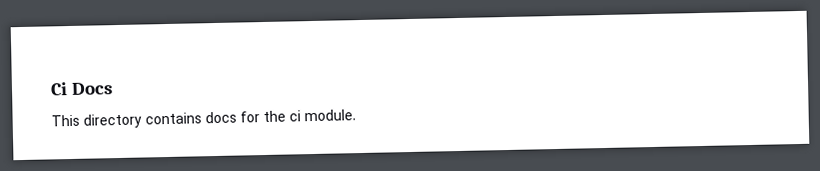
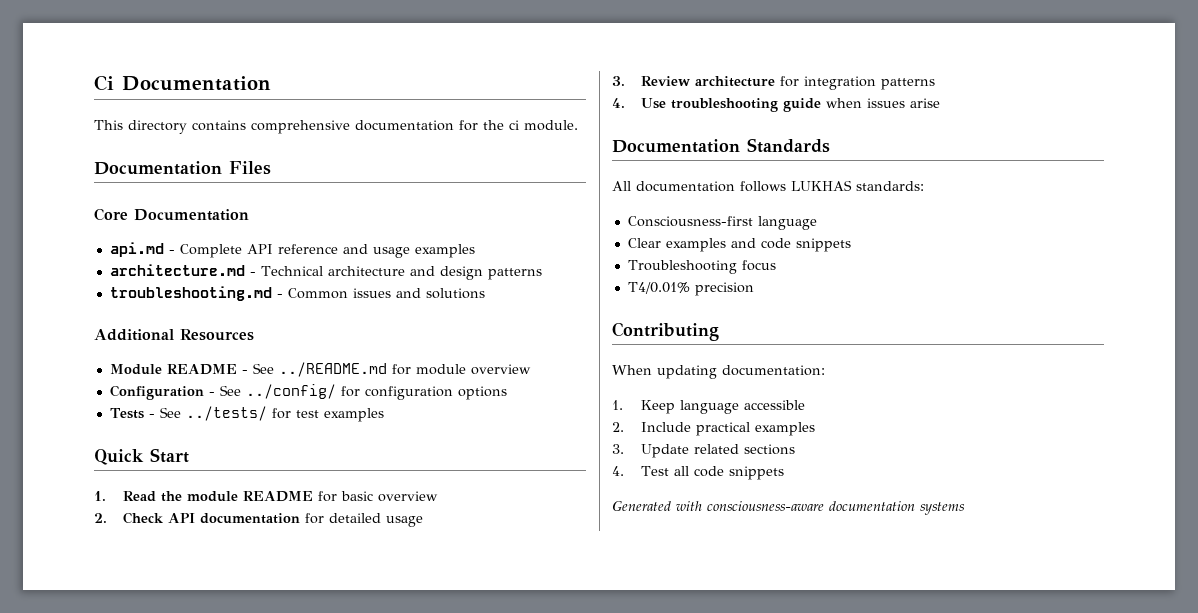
[70,82,113,95] Docs -> [122,76,271,91] Documentation
[205,111,237,124] docs -> [251,120,454,134] comprehensive documentation
(356, 115) none -> [94,161,271,175] [94,208,249,221] [109,242,475,258] [109,264,542,280] [109,286,485,301] [94,329,254,341] [109,362,531,377] [109,384,507,400] [109,406,384,422] [94,448,189,465] [94,491,438,502] [94,512,423,527] [612,76,935,90] [612,98,940,112] [612,138,830,153] [612,180,924,192] [627,216,817,230] [627,238,851,252] [627,260,776,274] [627,282,754,296] [612,322,719,341] [612,365,825,379] [612,400,805,414] [612,422,815,436] [612,444,795,458] [612,466,784,480] [612,501,965,515] // Documentation Files // Core Documentation // api.md - Complete API reference and usage examples // architecture.md - Technical architecture and design patterns // troubleshooting.md - Common issues and solutions // Additional Resources // Module README - See ../README.md for module overview // Configuration - See ../config/ for configuration options // Tests - See ../tests/ for test examples // Quick Start // 1. Read the module README for basic overview // 2. Check API documentation for detailed usage // 3. Review architecture for integration patterns // 4. Use troubleshooting guide when issues arise // Documentation Standards // All documentation follows LUKHAS standards: // Consciousness-first language // Clear examples and code snippets // Troubleshooting focus // T4/0.01% precision // Contributing // When updating documentation: // 1. Keep language accessible // 2. Include practical examples // 3. Update related sections // 4. Test all code snippets // Generated with consciousness-aware documentation systems

